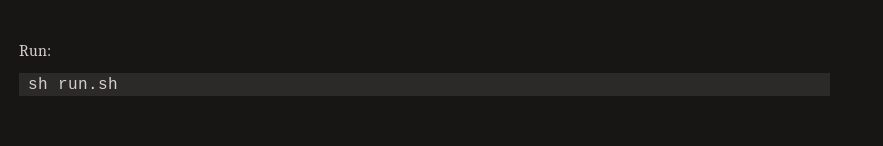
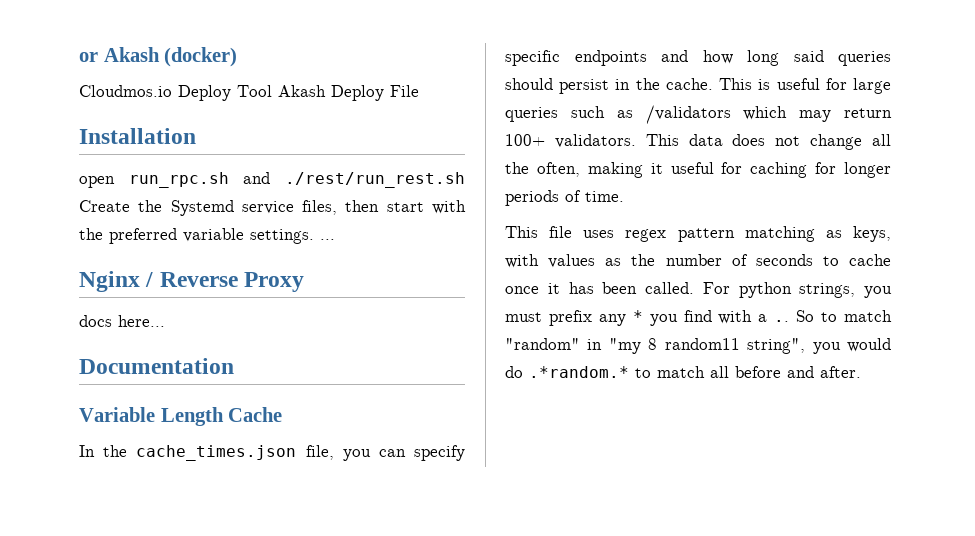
[19,45,51,56] [28,77,119,89] Run: // sh run.sh -> [79,47,238,67] [79,85,419,101] [79,128,196,144] [79,172,465,188] [79,200,466,216] [79,228,335,244] [79,271,305,292] [79,315,165,327] [79,358,234,374] [79,407,283,426] [79,445,465,461] [505,50,891,66] [505,78,891,94] [505,105,892,124] [505,134,891,150] [505,162,891,178] [505,190,624,206] [505,226,891,242] [505,254,891,268] [505,282,892,298] [505,310,893,326] [505,338,891,354] [505,366,861,378] or Akash (docker) // Cloudmos.io Deploy Tool Akash Deploy File // Installation // open run_rpc.sh and ./rest/run_rest.sh Create the Systemd service files, then start with the preferred variable settings. ... // Nginx / Reverse Proxy // docs here... // Documentation // Variable Length Cache // In the cache_times.json file, you can specify specific endpoints and how long said queries should persist in the cache. This is useful for large queries such as /validators which may return 100+ validators. This data does not change all the often, making it useful for caching for longer periods of time. // This file uses regex pattern matching as keys, with values as the number of seconds to cache once it has been called. For python strings, you must prefix any * you find with a .. So to match "random" in "my 8 random11 string", you would do .*random.* to match all before and after.

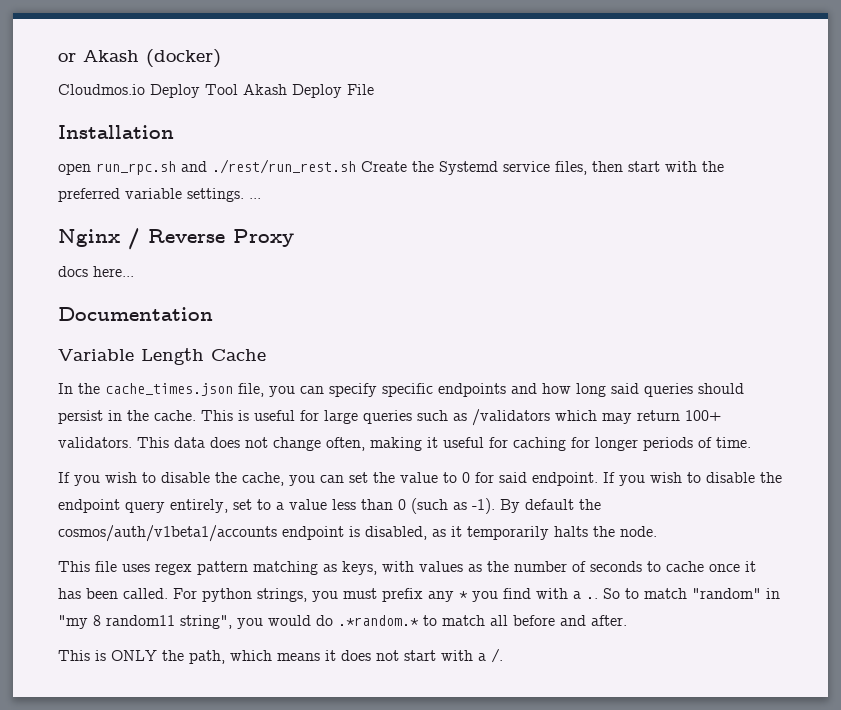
[872,134,891,146] [505,162,529,174] all the -> (321, 444) none
(624, 196) none -> [58,472,782,486] [58,498,601,514] [58,525,657,542] // If you wish to disable the cache, you can set the value to 0 for said endpoint. If you wish to disable the endpoint query entirely, set to a value less than 0 (such as -1). By default the cosmos/auth/v1beta1/accounts endpoint is disabled, as it temporarily halts the node.
(861, 372) none -> [58,648,503,664] // This is ONLY the path, which means it does not start with a /.

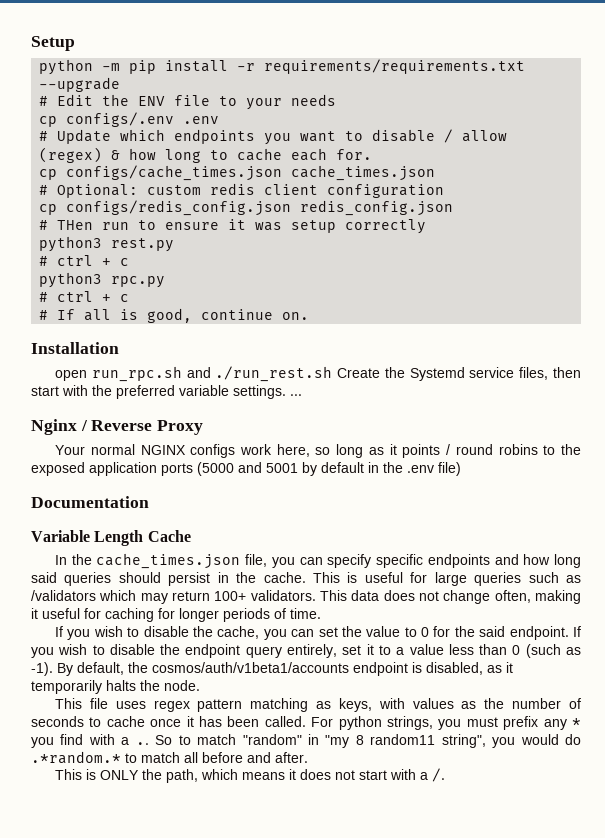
[58,49,221,68] [58,84,374,98] or Akash (docker) // Cloudmos.io Deploy Tool Akash Deploy File -> [31,36,75,51] [39,59,526,75] [39,77,121,92] [39,94,337,110] [39,112,220,127] [39,129,508,145] [39,147,373,163] [39,165,436,181] [39,183,445,198] [39,200,454,216] [39,219,427,234] [39,236,175,252] [39,255,130,266] [39,272,166,288] [39,291,130,302] [39,308,310,323] Setup // python -m pip install -r requirements/requirements.txt --upgrade // # Edit the ENV file to your needs // cp configs/.env .env // # Update which endpoints you want to disable / allow (regex) & how long to cache each for. // cp configs/cache_times.json cache_times.json // # Optional: custom redis client configuration // cp configs/redis_config.json redis_config.json // # THen run to ensure it was setup correctly // python3 rest.py // # ctrl + c // python3 rpc.py // # ctrl + c // # If all is good, continue on.
[212,159,356,174] ./rest/run_rest.sh -> [215,366,333,382] ./run_rest.sh
[58,266,134,277] docs here... -> [55,444,581,458] [31,462,461,476] Your normal NGINX configs work here, so long as it points / round robins to the exposed application ports (5000 and 5001 by default in the .env file)
(494, 477) none -> [454,626,475,637] the
(252, 504) none -> [366,644,374,655] it
[525,499,574,510] default -> [77,662,124,675] default,

